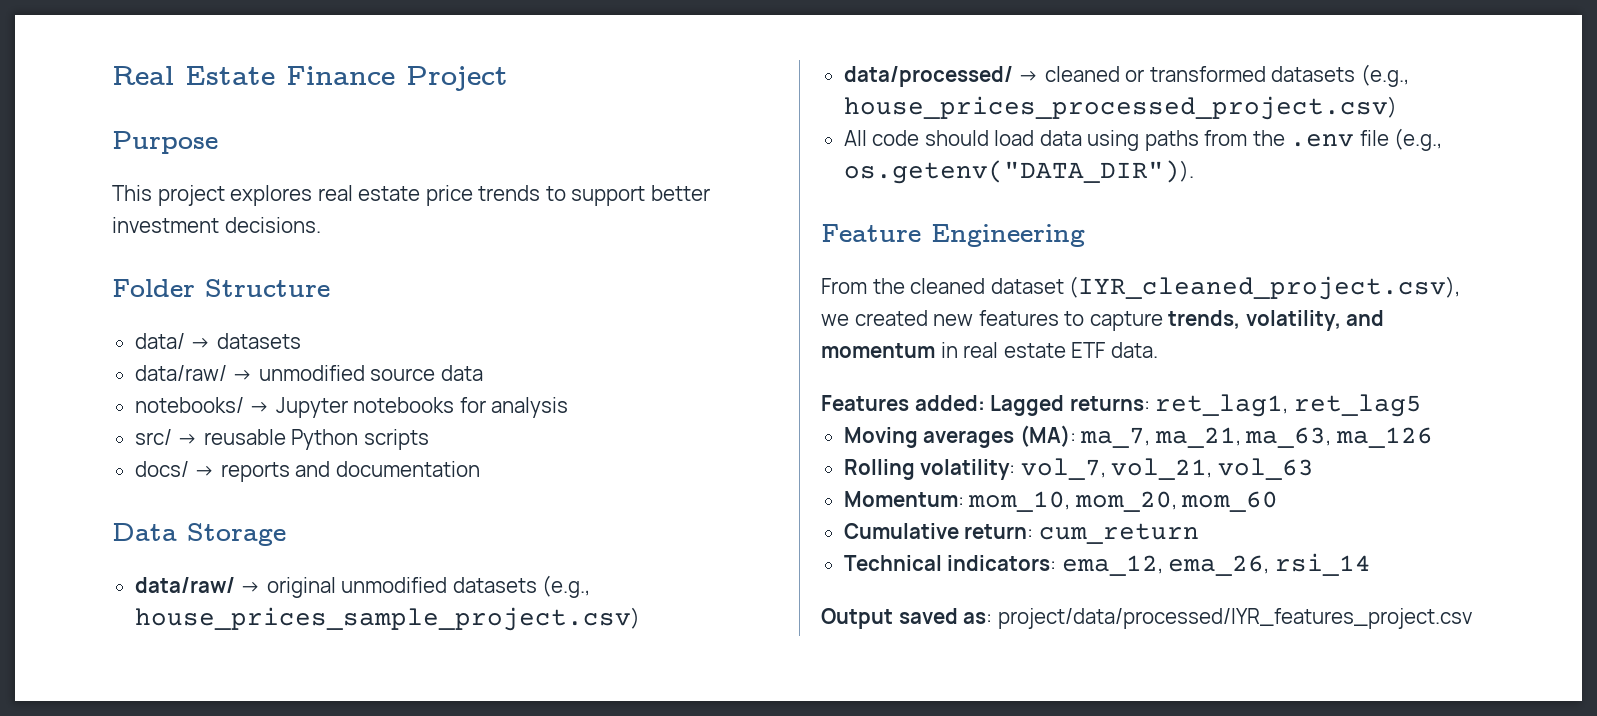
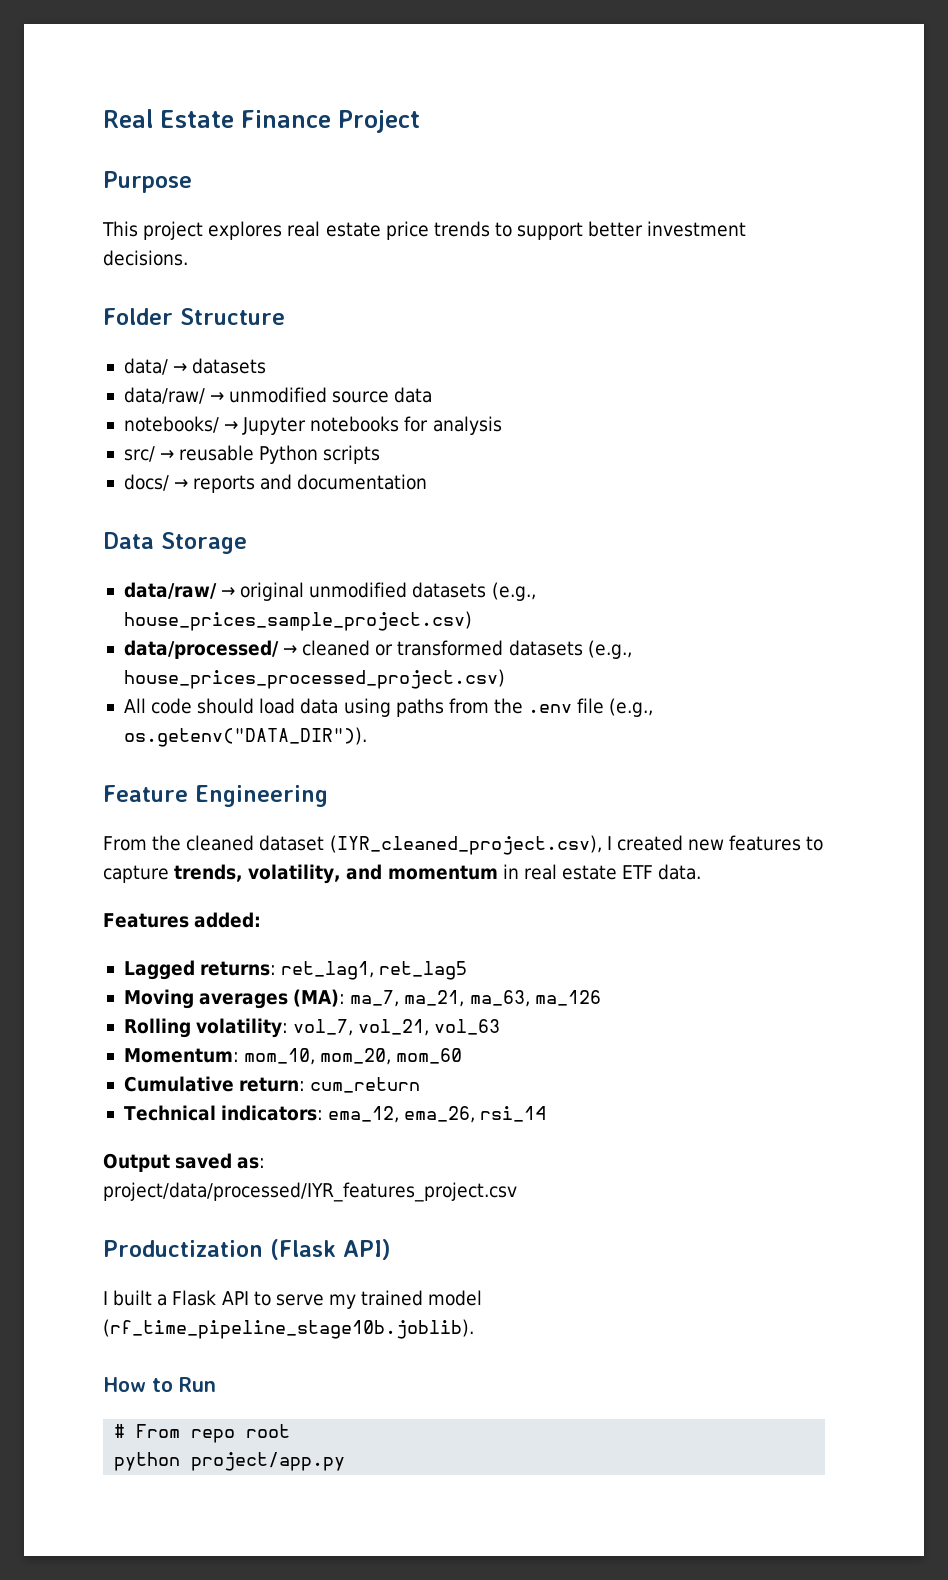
[821,314,849,326] we -> [606,836,612,850] I
(985, 403) none -> (262, 920) //
(993, 618) none -> (266, 1163) //
(1472, 618) none -> [103,1239,391,1260] [103,1290,483,1309] [103,1319,474,1339] [103,1377,216,1392] [114,1424,291,1443] [114,1452,346,1471] // Productization (Flask API) // I built a Flask API to serve my trained model (rf_time_pipeline_stage10b.joblib). // How to Run // # From repo root // python project/app.py

